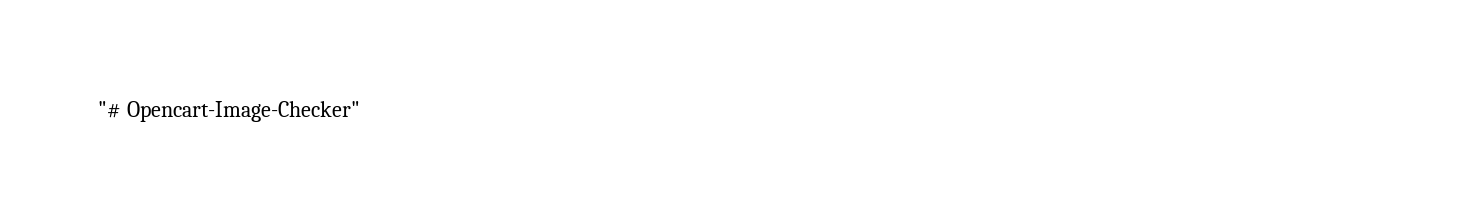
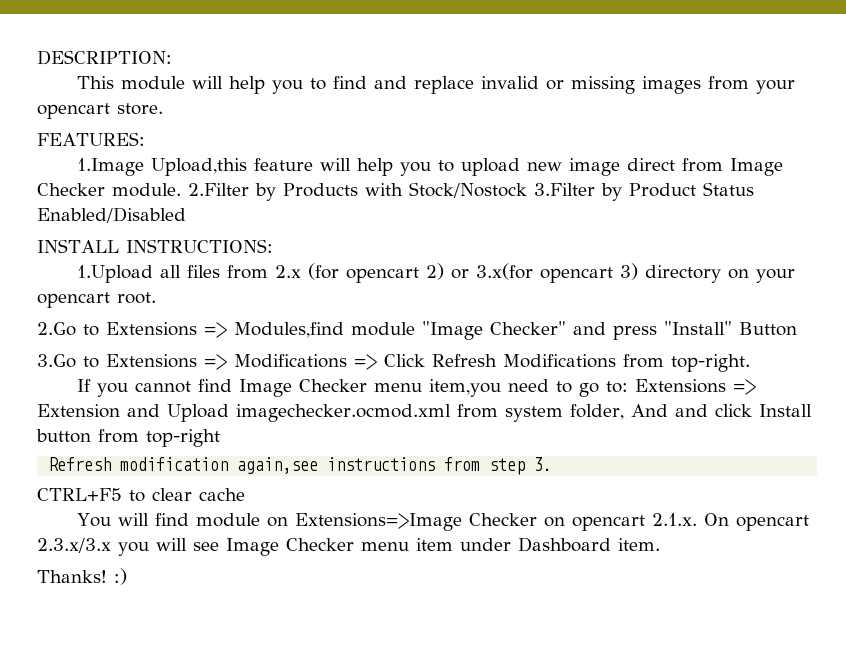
[98,101,360,122] "# Opencart-Image-Checker" -> [37,50,172,65] [76,76,795,94] [37,103,163,119] [37,132,145,146] [76,158,783,176] [37,182,754,201] [37,207,186,223] [37,239,273,253] [76,263,795,283] [37,292,156,308] [37,321,797,340] [37,354,750,372] [76,379,756,397] [37,404,812,422] [36,429,220,447] [48,457,553,475] [37,488,245,502] [76,513,809,531] [37,537,660,556] [37,568,127,585] DESCRIPTION: // This module will help you to find and replace invalid or missing images from your opencart store. // FEATURES: // 1.Image Upload,this feature will help you to upload new image direct from Image Checker module. 2.Filter by Products with Stock/Nostock 3.Filter by Product Status Enabled/Disabled // INSTALL INSTRUCTIONS: // 1.Upload all files from 2.x (for opencart 2) or 3.x(for opencart 3) directory on your opencart root. // 2.Go to Extensions => Modules,find module "Image Checker" and press "Install" Button // 3.Go to Extensions => Modifications => Click Refresh Modifications from top-right. // If you cannot find Image Checker menu item,you need to go to: Extensions => Extension and Upload imagechecker.ocmod.xml from system folder, And and click Install button from top-right // Refresh modification again,see instructions from step 3. // CTRL+F5 to clear cache // You will find module on Extensions=>Image Checker on opencart 2.1.x. On opencart 2.3.x/3.x you will see Image Checker menu item under Dashboard item. // Thanks! :)

